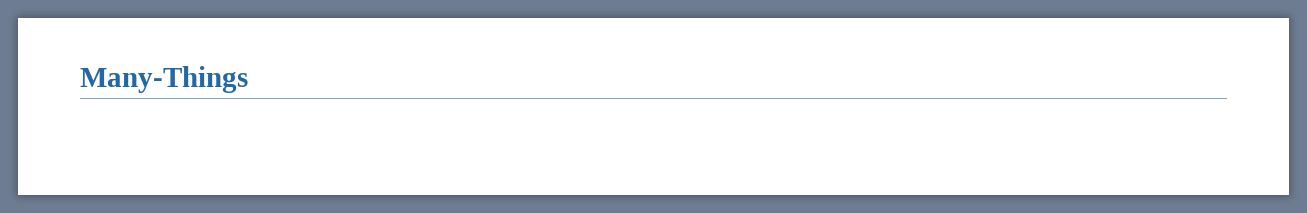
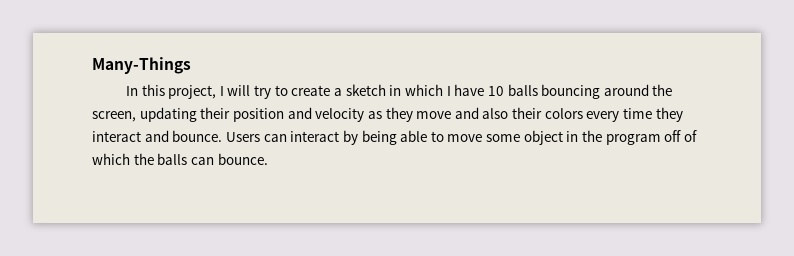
(248, 79) none -> [125,84,673,99] [92,107,683,122] [92,130,697,145] [92,153,268,165] // In this project, I will try to create a sketch in which I have 10 balls bouncing around the screen, updating their position and velocity as they move and also their colors every time they interact and bounce. Users can interact by being able to move some object in the program off of which the balls can bounce.

